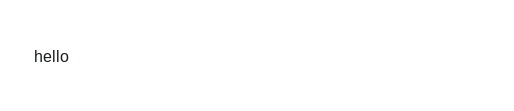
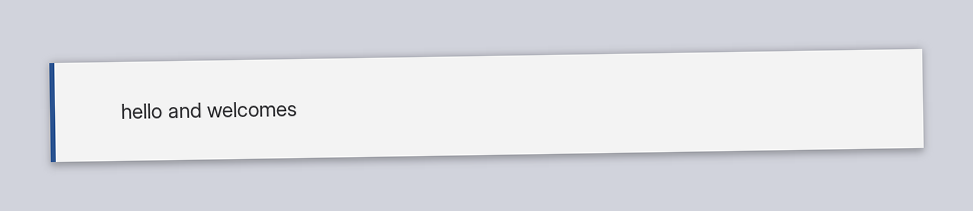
(69, 56) none -> [166,101,299,119] and welcomes

